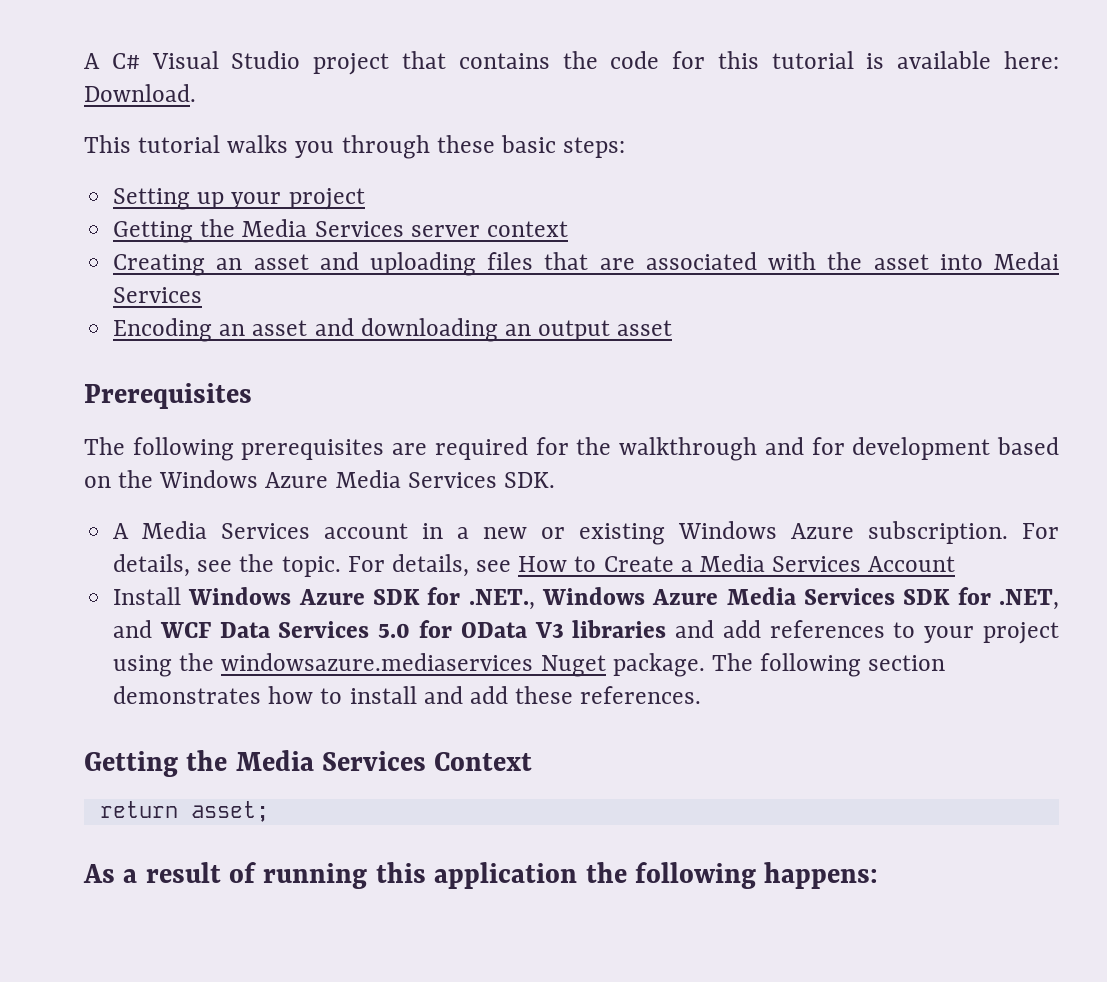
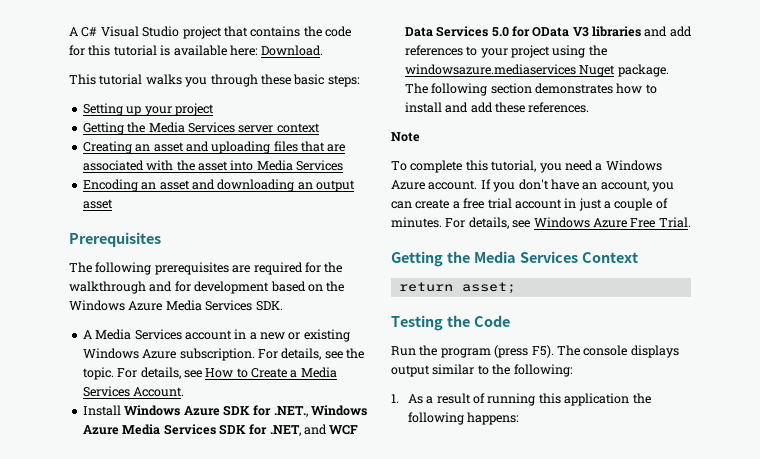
[993,252,1059,270] Medai -> [256,160,293,171] Media
[868,556,956,572] Account -> [133,387,185,397] Account.
(702, 695) none -> [391,132,420,142] [391,160,662,173] [391,179,674,192] [391,198,668,211] [391,217,691,229] // Note // To complete this tutorial, you need a Windows Azure account. If you don't have an account, you can create a free trial account in just a couple of minutes. For details, see Windows Azure Free Trial.
(269, 811) none -> [391,315,510,331] [391,345,679,358] [391,364,573,377] [391,394,399,403] Testing the Code // Run the program (press F5). The console displays output similar to the following: // 1.

